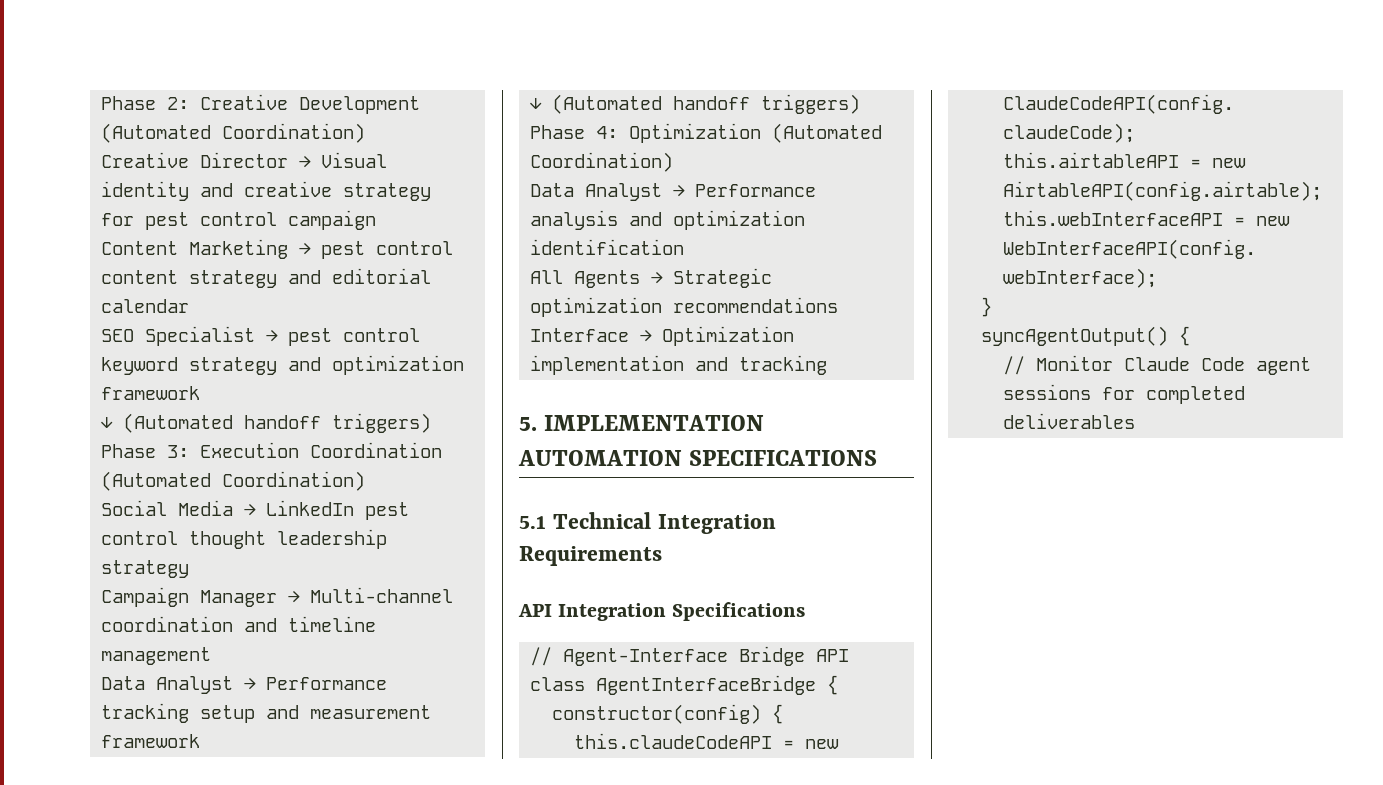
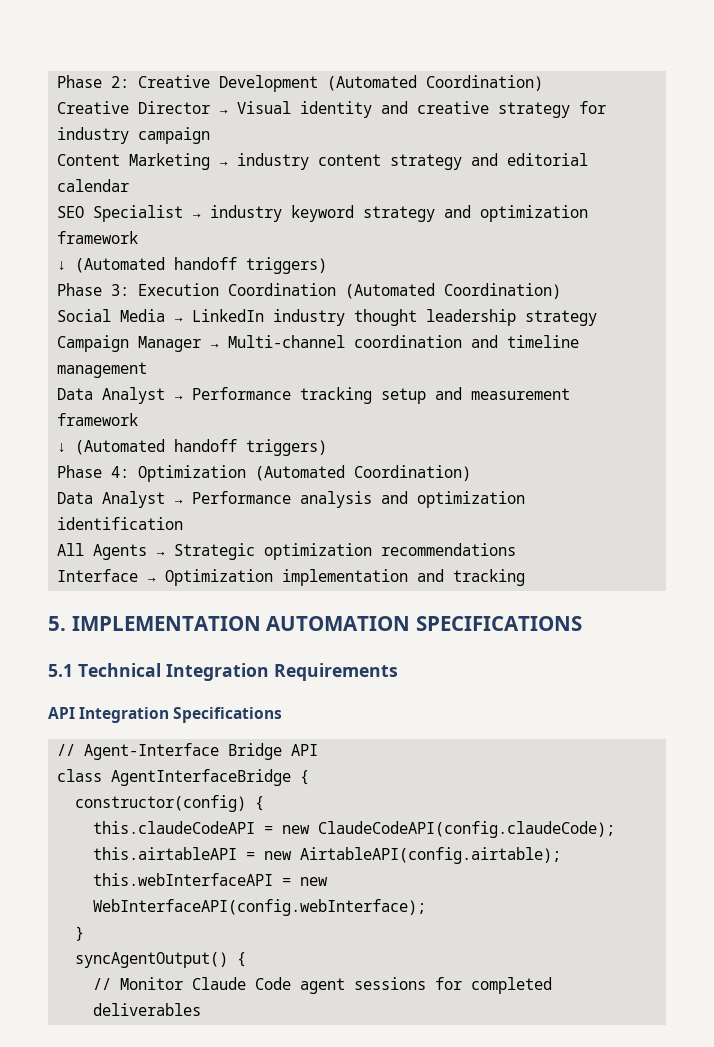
[144,212,277,230] pest control -> [57,127,130,144] industry
[320,241,453,259] pest control -> [237,153,310,170] industry
[287,328,420,346] pest control -> [210,205,283,222] industry
[364,502,409,520] [100,531,178,545] pest control -> [273,309,346,326] industry

